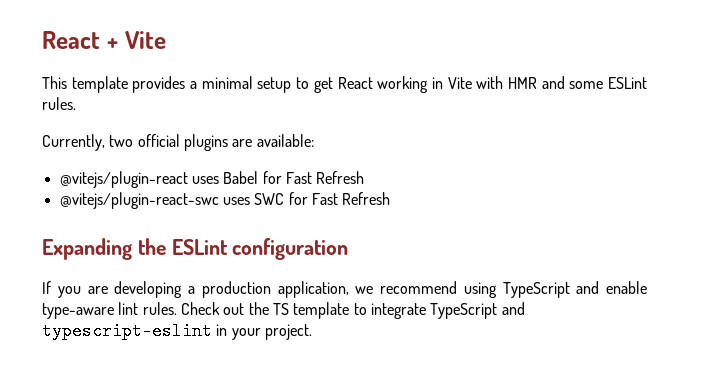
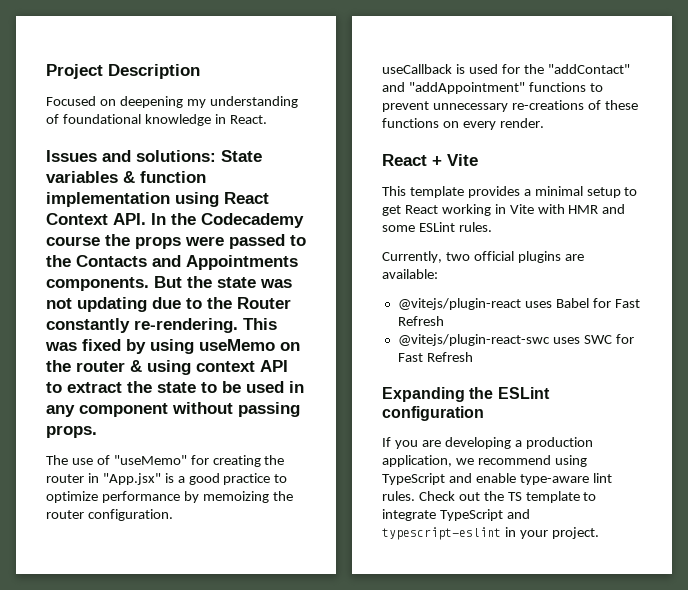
(42, 40) none -> [46,64,200,79] [46,96,298,108] [46,114,267,126] [46,150,262,162] [46,171,206,183] [46,192,269,207] [46,213,304,228] [46,234,306,249] [46,255,298,270] [46,276,292,291] [46,297,291,312] [46,318,277,333] [45,339,300,354] [46,360,288,375] [46,381,304,393] [46,402,300,417] [46,425,97,438] [46,455,285,467] [46,473,288,485] [46,491,293,503] [46,509,173,521] [382,64,630,74] [382,82,603,94] [382,100,638,112] [382,118,544,130] Project Description // Focused on deepening my understanding of foundational knowledge in React. // Issues and solutions: State variables & function implementation using React Context API. In the Codecademy course the props were passed to the Contacts and Appointments components. But the state was not updating due to the Router constantly re-rendering. This was fixed by using useMemo on the router & using context API to extract the state to be used in any component without passing props. // The use of "useMemo" for creating the router in "App.jsx" is a good practice to optimize performance by memoizing the router configuration. // useCallback is used for the "addContact" and "addAppointment" functions to prevent unnecessary re-creations of these functions on every render. //

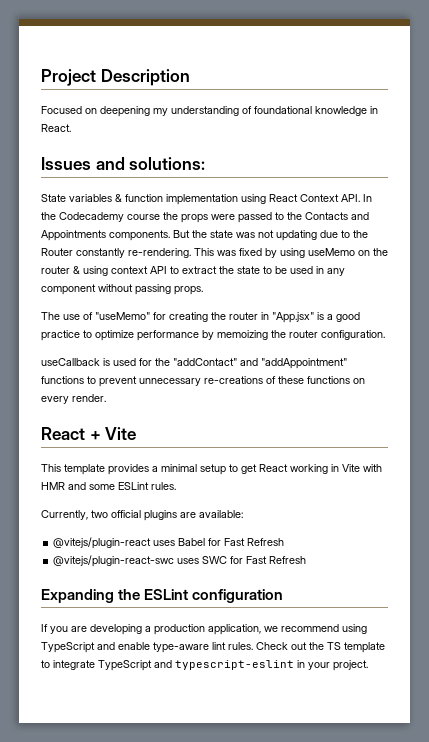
(216, 156) none -> (206, 163) //

